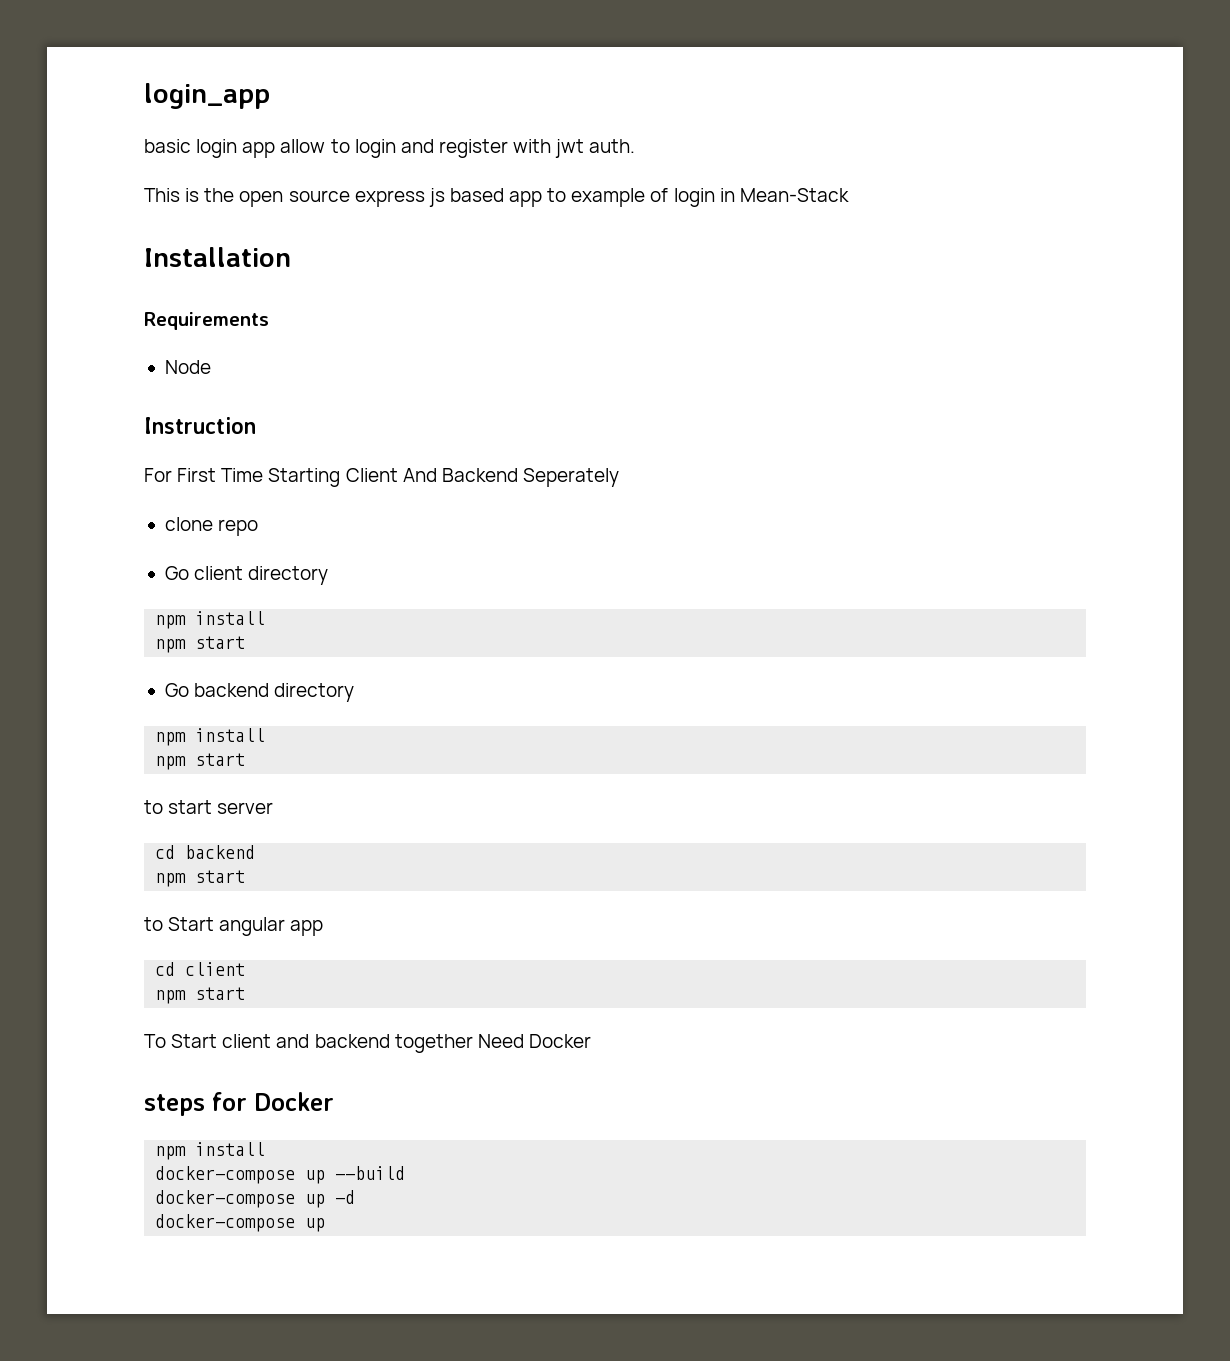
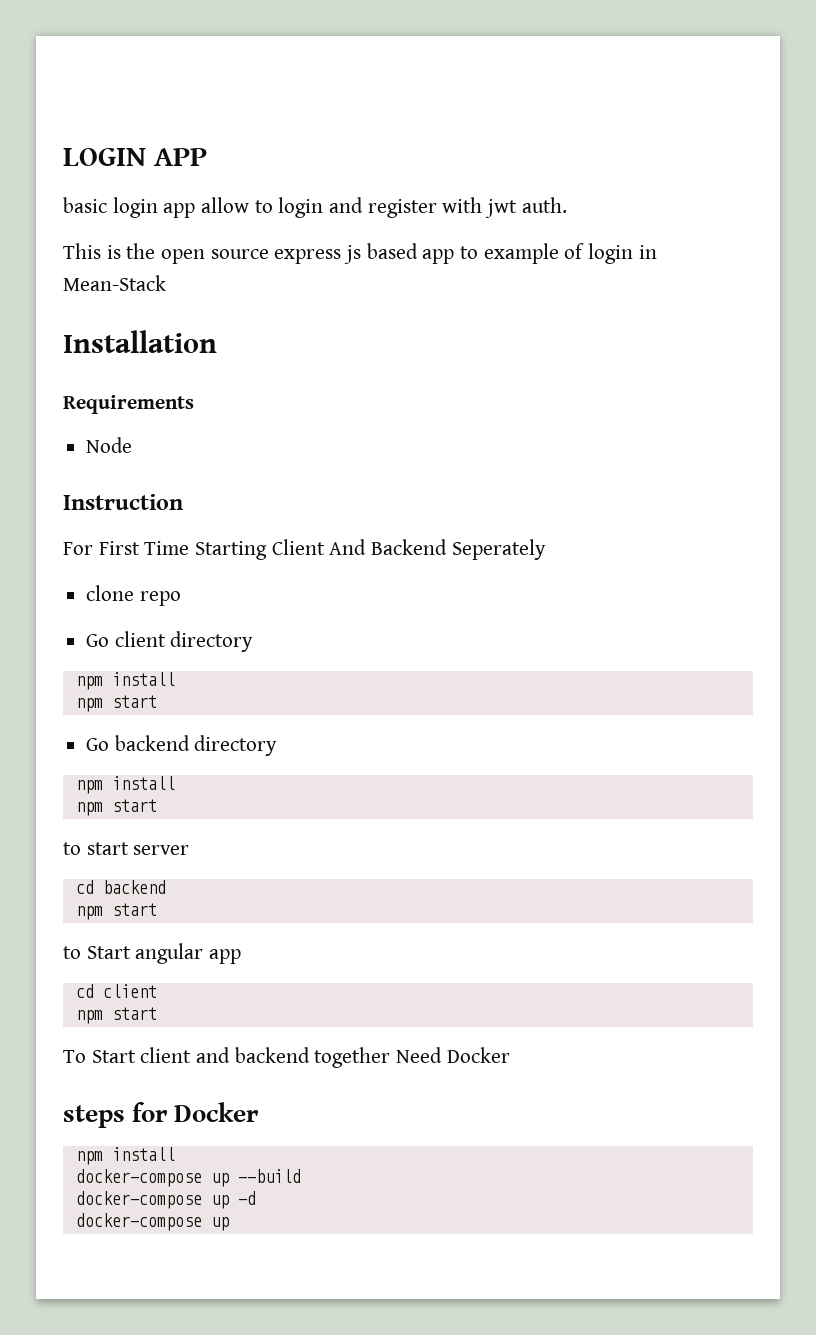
[144,83,270,109] login_app -> [63,148,207,166] LOGIN APP

